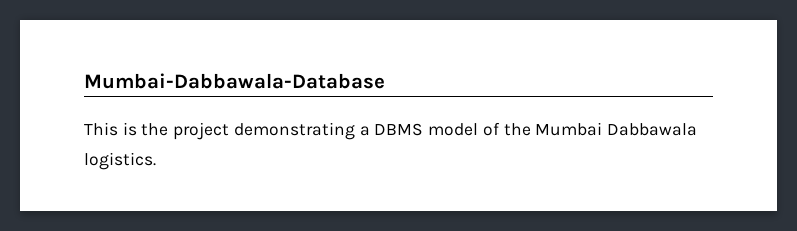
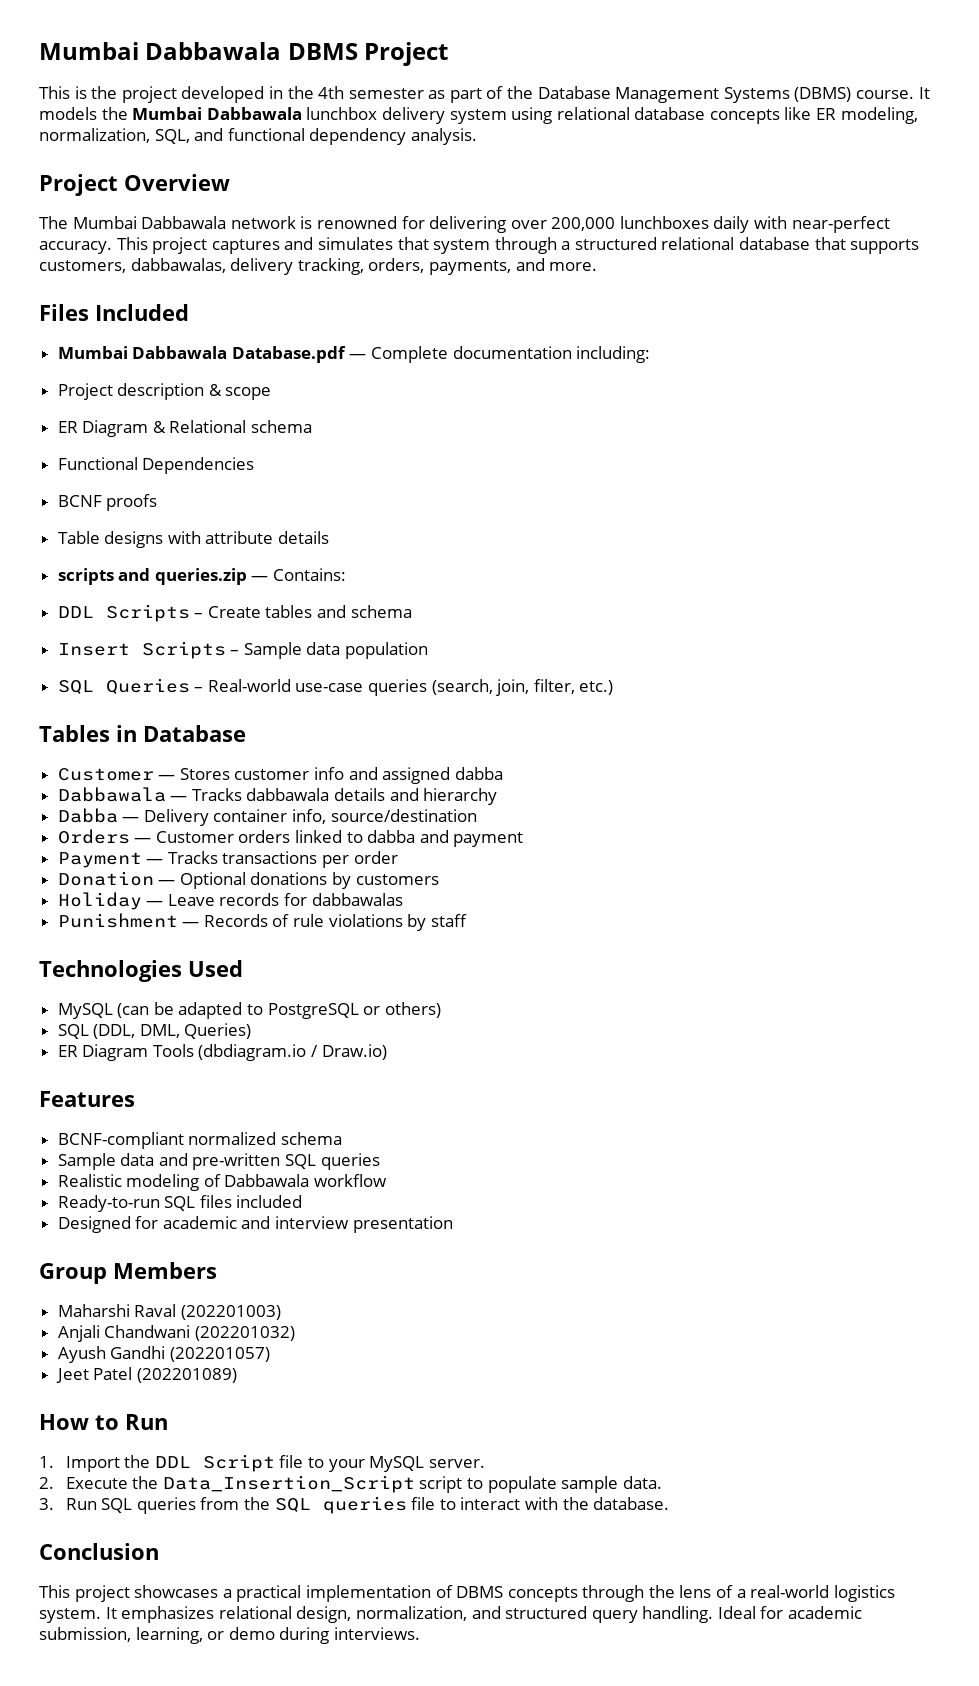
[84,73,385,89] Mumbai-Dabbawala-Database -> [39,42,449,66] Mumbai Dabbawala DBMS Project
[233,122,697,140] [84,152,156,170] demonstrating a DBMS model of the Mumbai Dabbawala logistics. -> [181,86,930,103] [39,107,918,124] [39,128,477,145] [39,174,230,196] [39,216,890,233] [39,237,920,254] [39,258,598,275] [39,304,189,321] [57,346,651,363] [57,383,272,400] [57,420,313,437] [57,457,255,474] [57,494,158,511] [57,531,330,548] [57,568,347,585] [57,604,412,622] [57,641,429,659] [57,678,614,696] [39,725,246,742] [57,767,503,784] [57,787,498,805] [57,808,477,826] [57,829,524,847] [57,851,398,868] [57,871,439,889] [57,892,403,910] [57,913,467,931] [39,960,243,982] [57,1002,441,1019] [57,1023,252,1039] [57,1044,387,1061] [39,1091,135,1107] [57,1132,342,1149] [57,1153,380,1170] [57,1174,388,1191] [57,1195,303,1212] [57,1216,453,1233] [39,1262,217,1284] [57,1304,281,1320] [57,1325,295,1342] [57,1346,270,1363] [55,1367,237,1383] [39,1414,168,1430] [39,1454,485,1472] [39,1475,662,1493] [39,1496,670,1514] [39,1543,159,1560] [39,1585,895,1602] [39,1606,863,1623] [39,1627,420,1644] developed in the 4th semester as part of the Database Management Systems (DBMS) course. It models the Mumbai Dabbawala lunchbox delivery system using relational database concepts like ER modeling, normalization, SQL, and functional dependency analysis. // Project Overview // The Mumbai Dabbawala network is renowned for delivering over 200,000 lunchboxes daily with near-perfect accuracy. This project captures and simulates that system through a structured relational database that supports customers, dabbawalas, delivery tracking, orders, payments, and more. // Files Included // Mumbai Dabbawala Database.pdf — Complete documentation including: // Project description & scope // ER Diagram & Relational schema // Functional Dependencies // BCNF proofs // Table designs with attribute details // scripts and queries.zip — Contains: // DDL Scripts – Create tables and schema // Insert Scripts – Sample data population // SQL Queries – Real-world use-case queries (search, join, filter, etc.) // Tables in Database // Customer — Stores customer info and assigned dabba // Dabbawala — Tracks dabbawala details and hierarchy // Dabba — Delivery container info, source/destination // Orders — Customer orders linked to dabba and payment // Payment — Tracks transactions per order // Donation — Optional donations by customers // Holiday — Leave records for dabbawalas // Punishment — Records of rule violations by staff // Technologies Used // MySQL (can be adapted to PostgreSQL or others) // SQL (DDL, DML, Queries) // ER Diagram Tools (dbdiagram.io / Draw.io) // Features // BCNF-compliant normalized schema // Sample data and pre-written SQL queries // Realistic modeling of Dabbawala workflow // Ready-to-run SQL files included // Designed for academic and interview presentation // Group Members // Maharshi Raval (202201003) // Anjali Chandwani (202201032) // Ayush Gandhi (202201057) // Jeet Patel (202201089) // How to Run // 1. Import the DDL Script file to your MySQL server. // 2. Execute the Data_Insertion_Script script to populate sample data. // 3. Run SQL queries from the SQL queries file to interact with the database. // Conclusion // This project showcases a practical implementation of DBMS concepts through the lens of a real-world logistics system. It emphasizes relational design, normalization, and structured query handling. Ideal for academic submission, learning, or demo during interviews.

